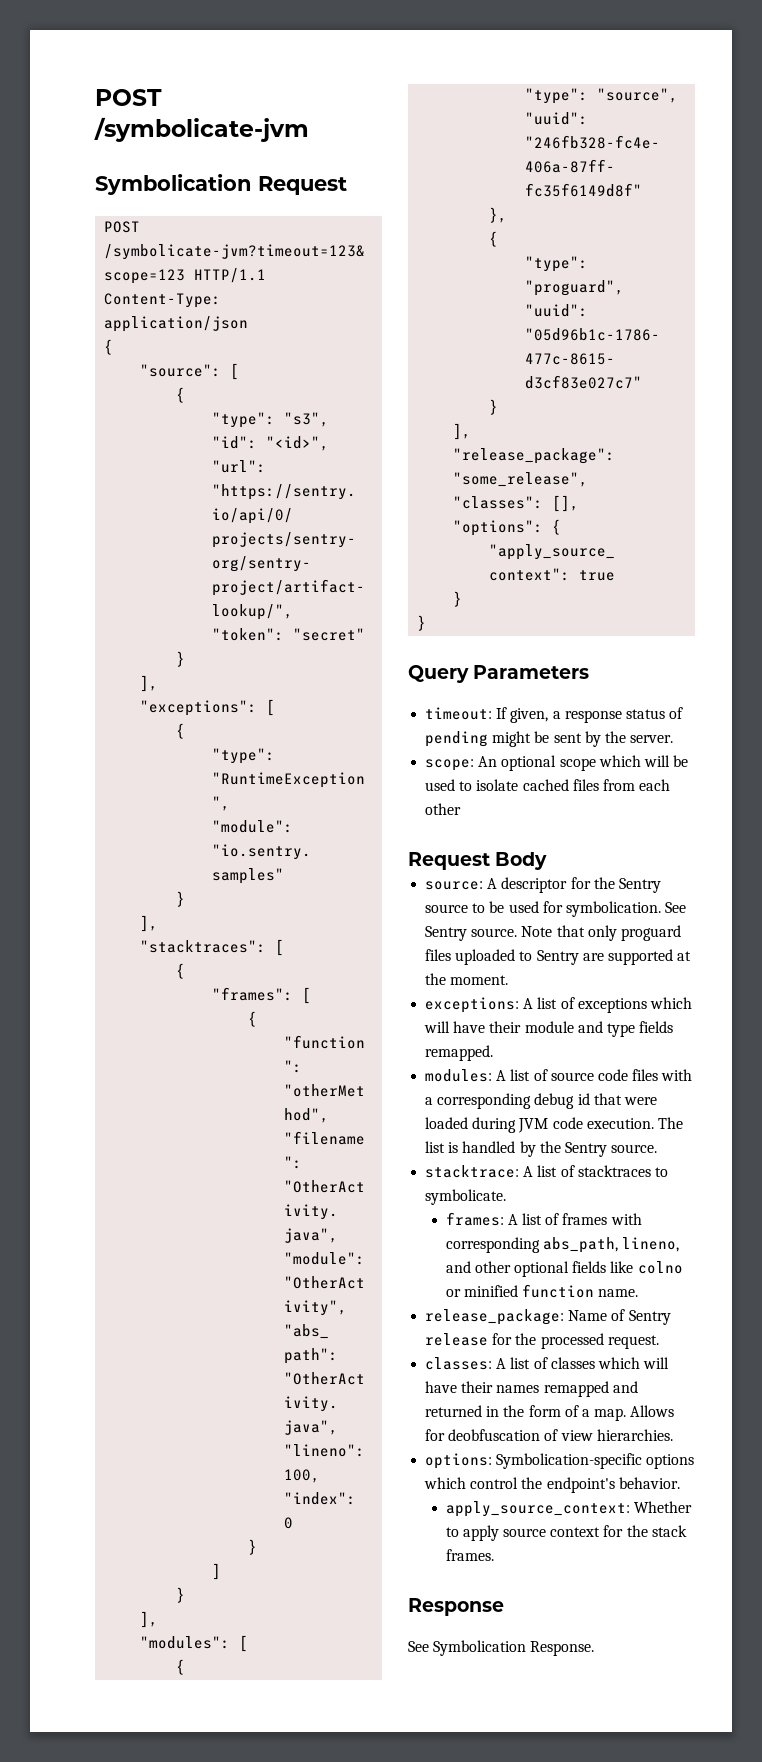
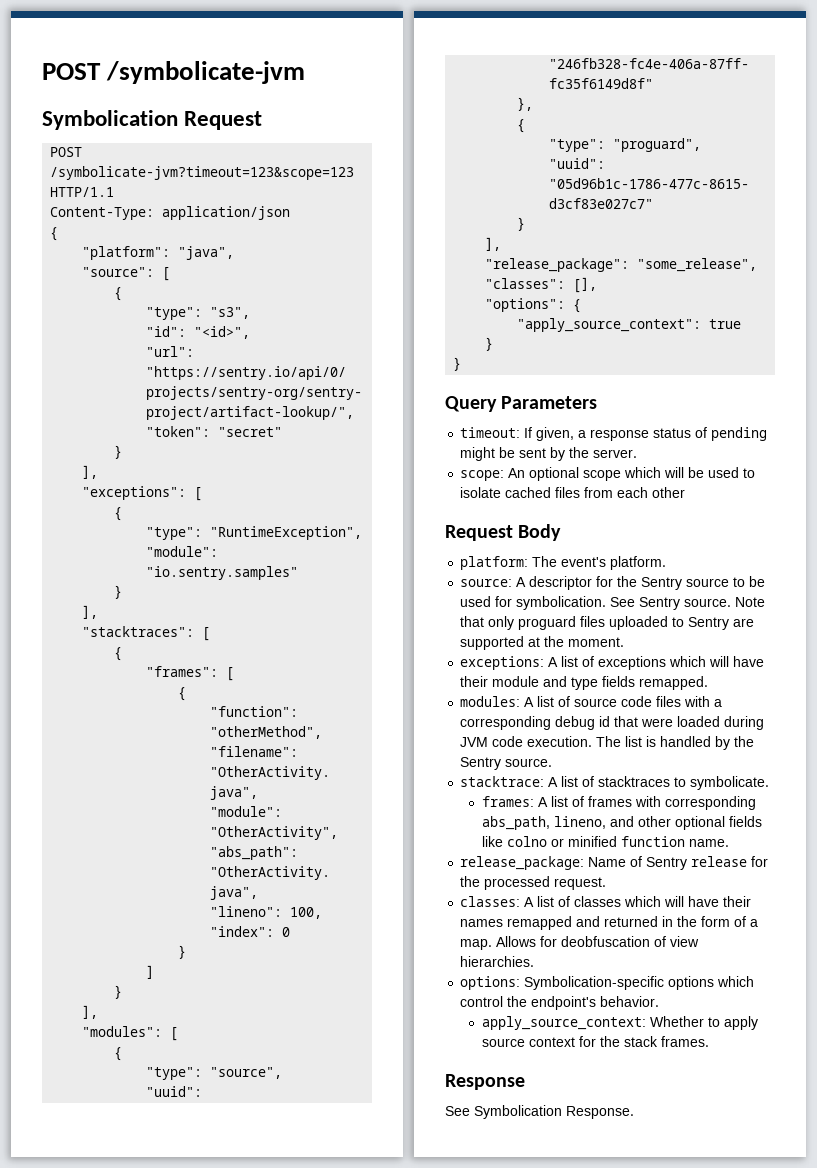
(114, 347) none -> [82,246,235,260] // "platform": "java",
(548, 861) none -> [460,556,667,570] // platform: The event's platform.

